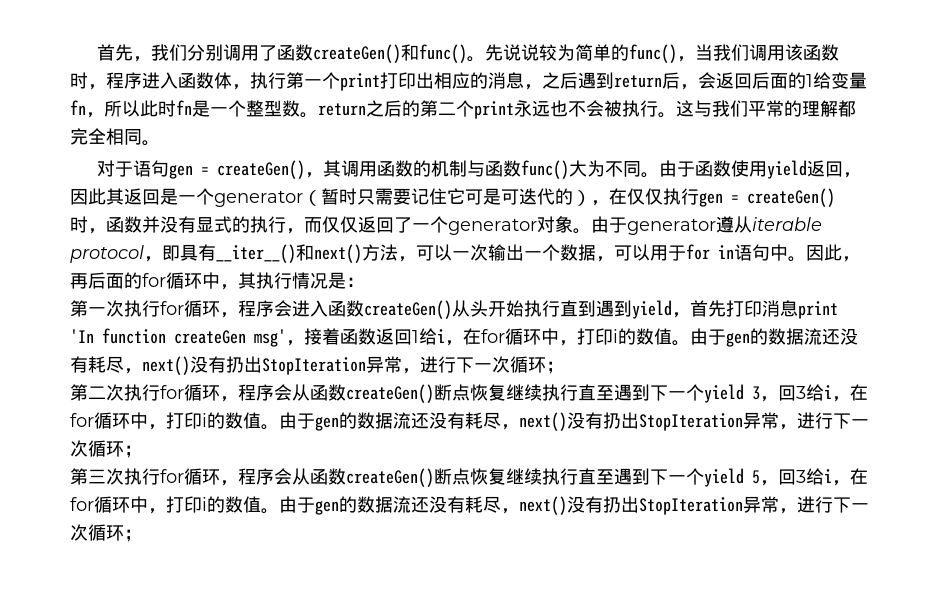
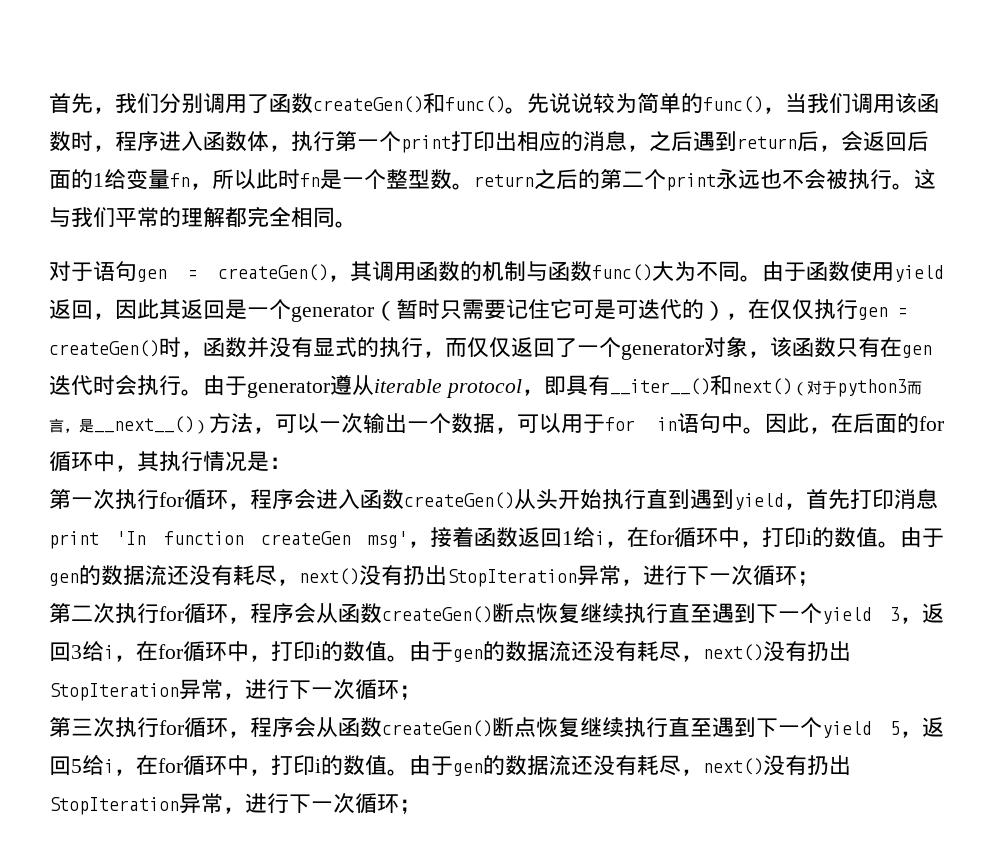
(573, 224) none -> [748,337,932,358] [49,375,181,396] ，该函数只有在gen迭代时会执行
(362, 253) none -> [791,379,922,397] [49,416,209,434] （对于python3而言，是__next__()）
[70,273,88,289] 再 -> [831,413,853,433] 在
(778, 399) none -> [922,603,944,623] 返
[778,469,806,485] 回3 -> [922,717,944,737] [49,756,82,775] 返回5

